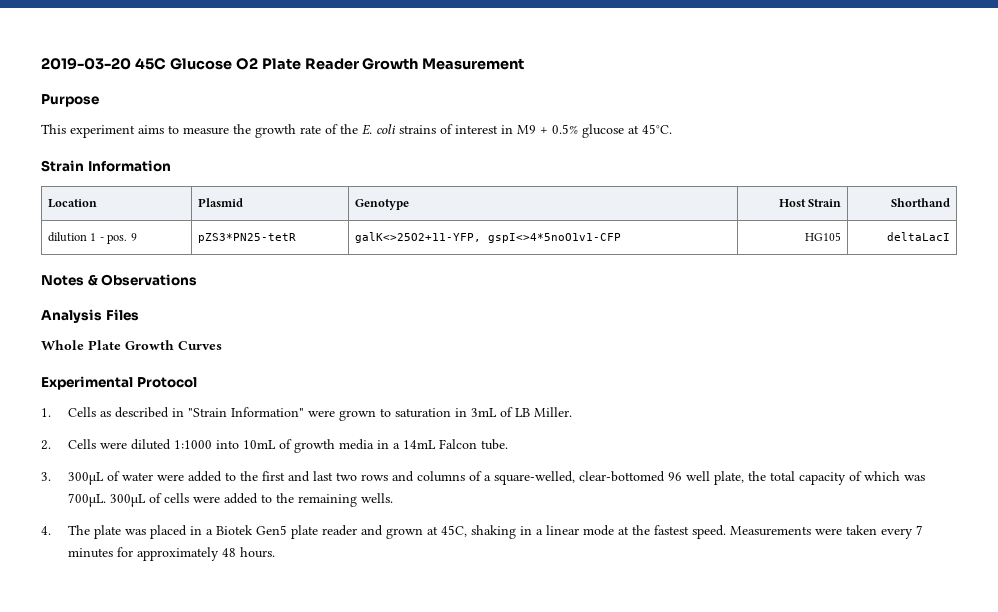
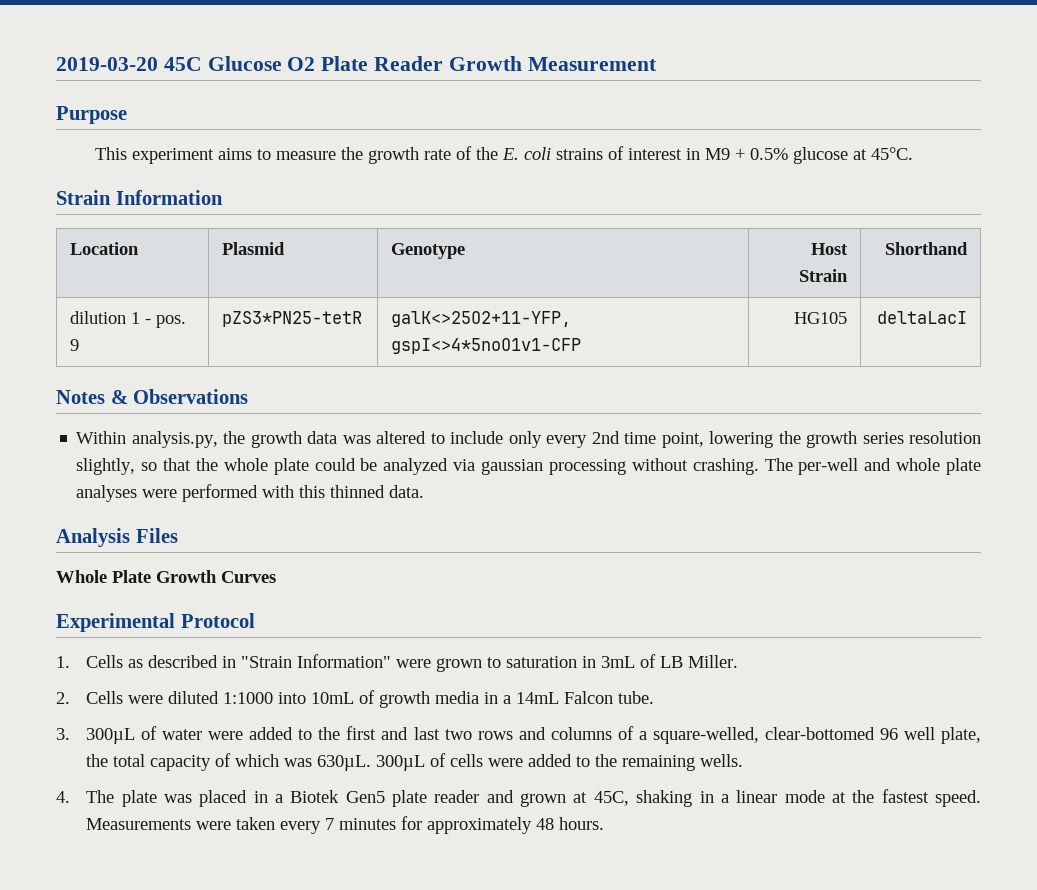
(198, 280) none -> [76,431,982,448] [76,458,981,475] [76,484,425,502] // Within analysis.py, the growth data was altered to include only every 2nd time point, lowering the growth series resolution slightly, so that the whole plate could be analyzed via gaussian processing without crashing. The per-well and whole plate analyses were performed with this thinned data.
[67,493,106,507] 700µL. -> [317,755,372,771] 630µL.

